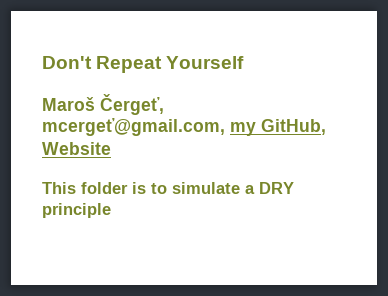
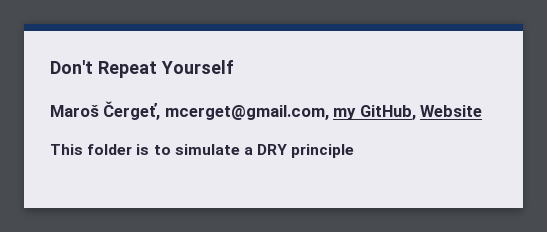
[42,118,225,136] mcergeť@gmail.com, -> [164,105,329,120] mcerget@gmail.com,

